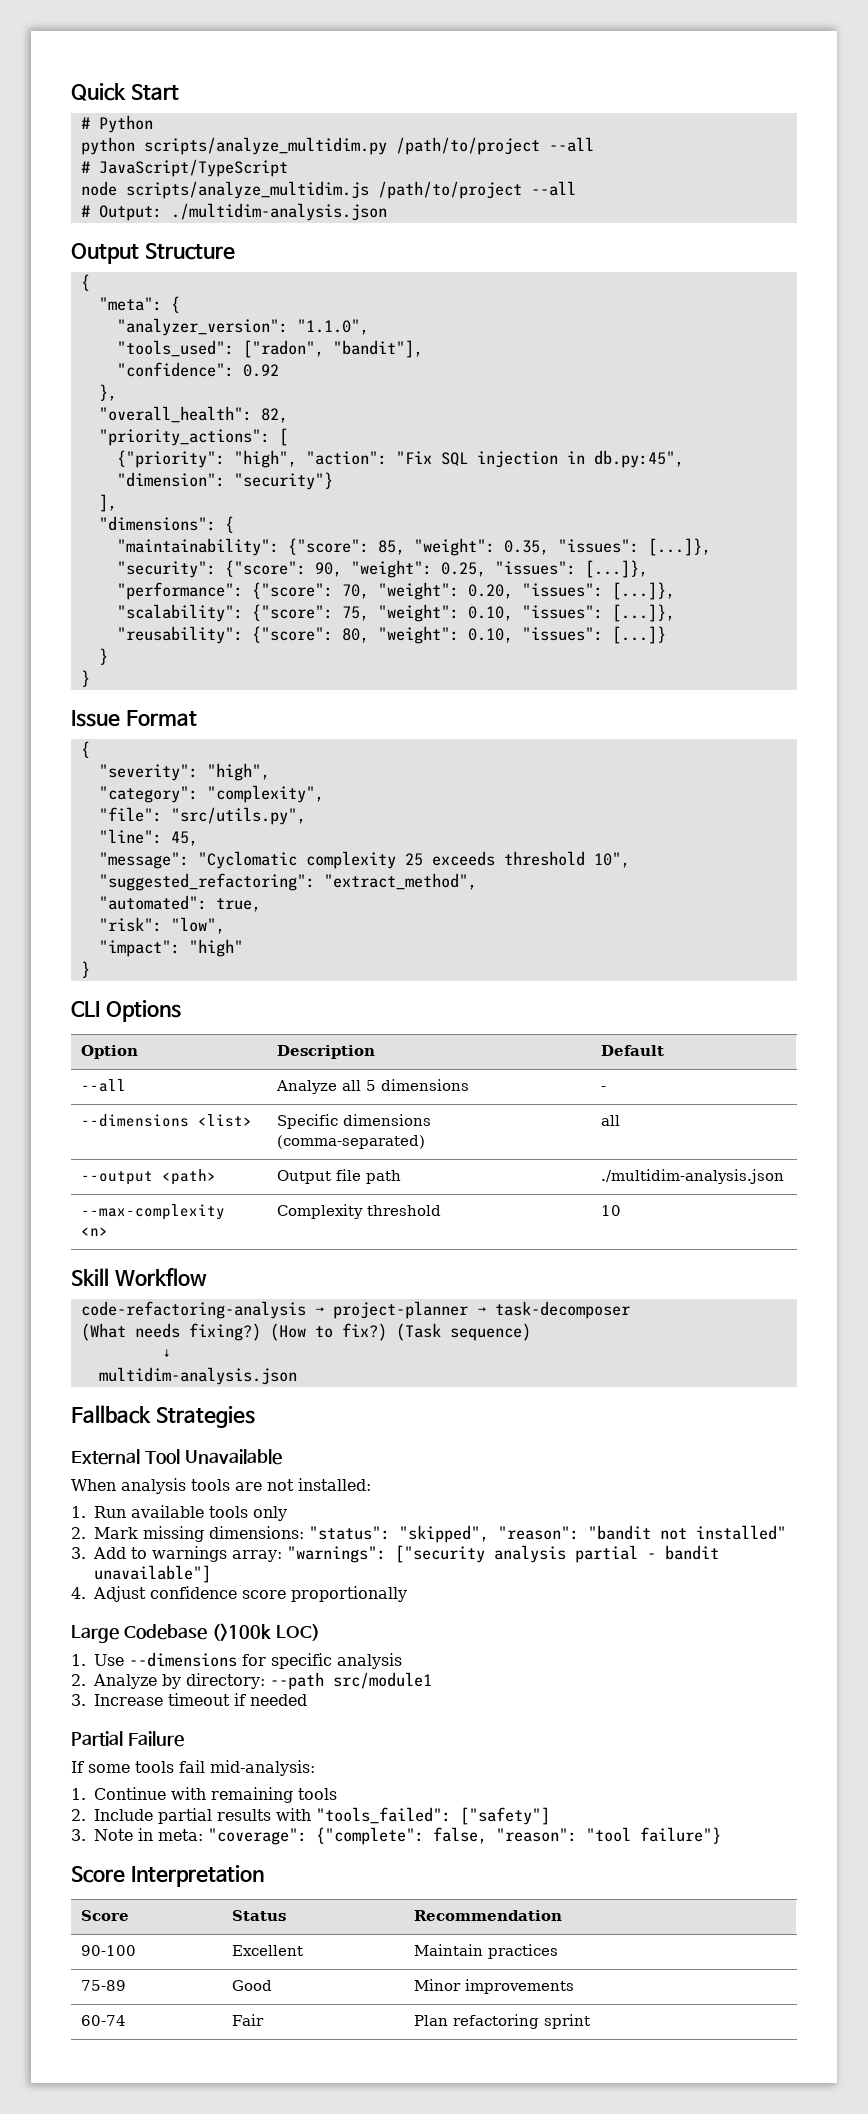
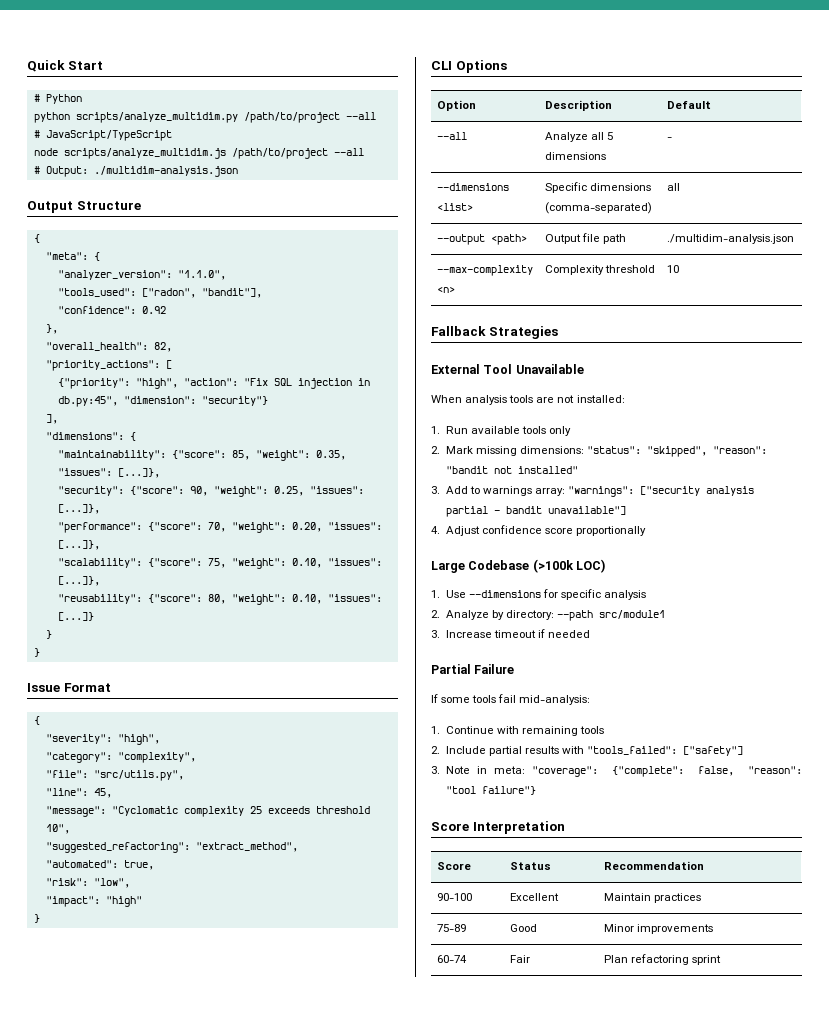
[71,1268,207,1286] [80,1301,630,1319] [80,1323,531,1341] [161,1349,171,1359] [98,1367,297,1385] // Skill Workflow // code-refactoring-analysis → project-planner → task-decomposer // (What needs fixing?) (How to fix?) (Task sequence) // ↓ // multidim-analysis.json -> (679, 269) none

